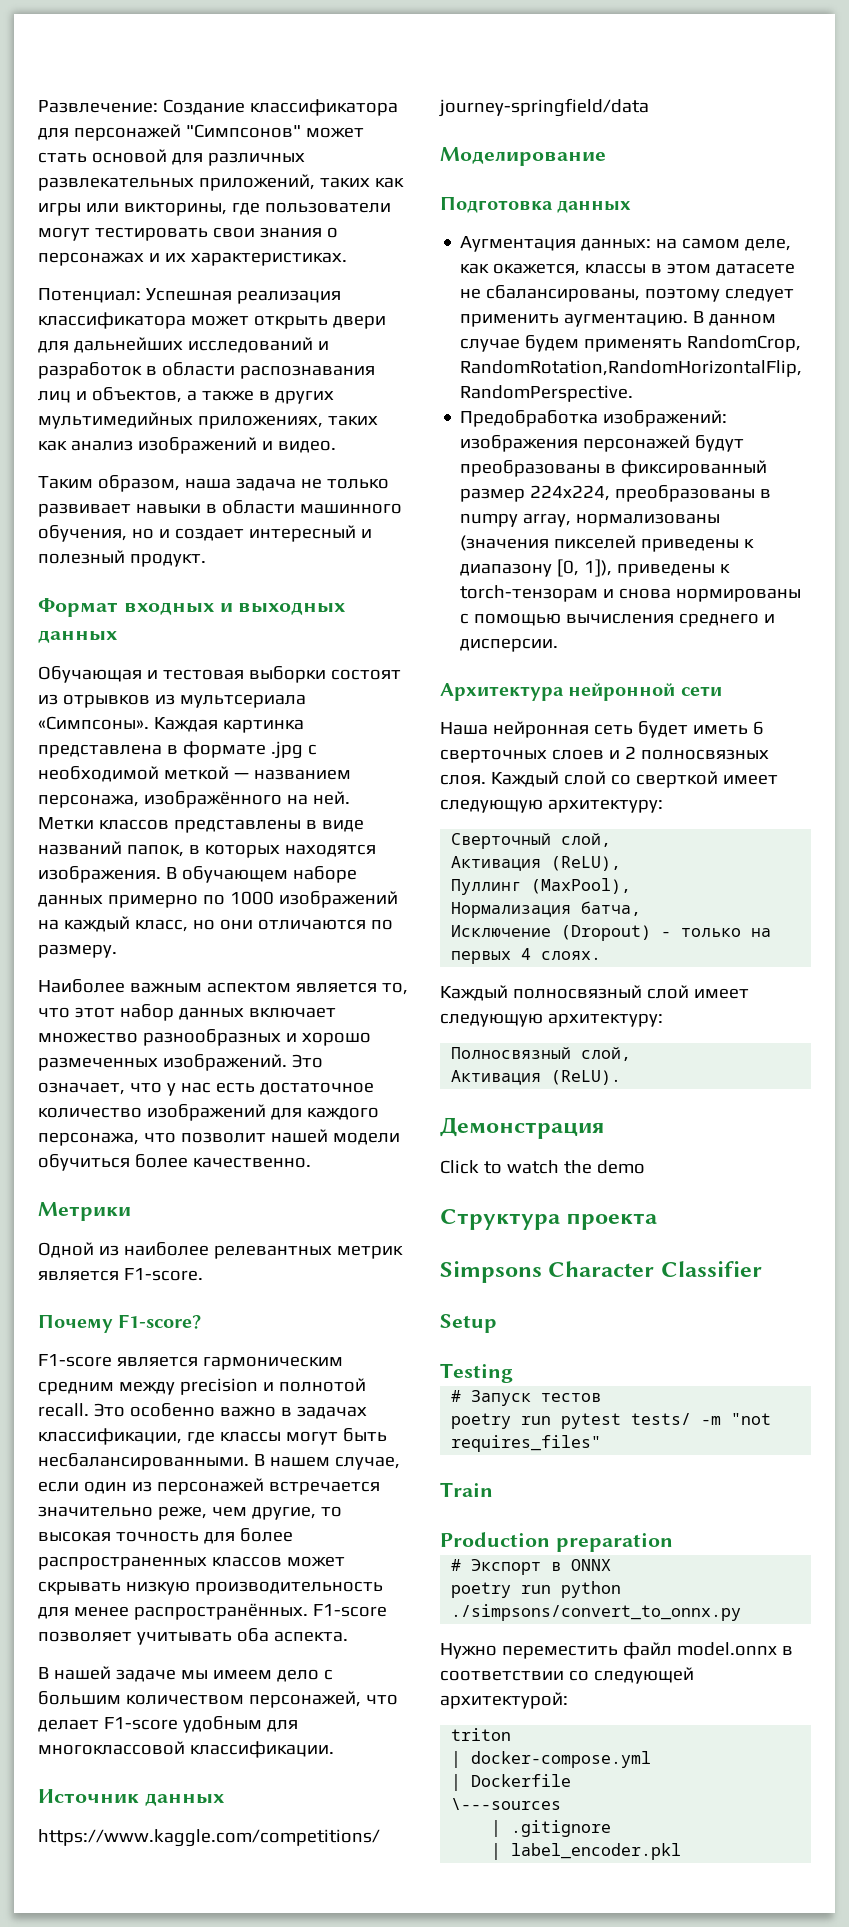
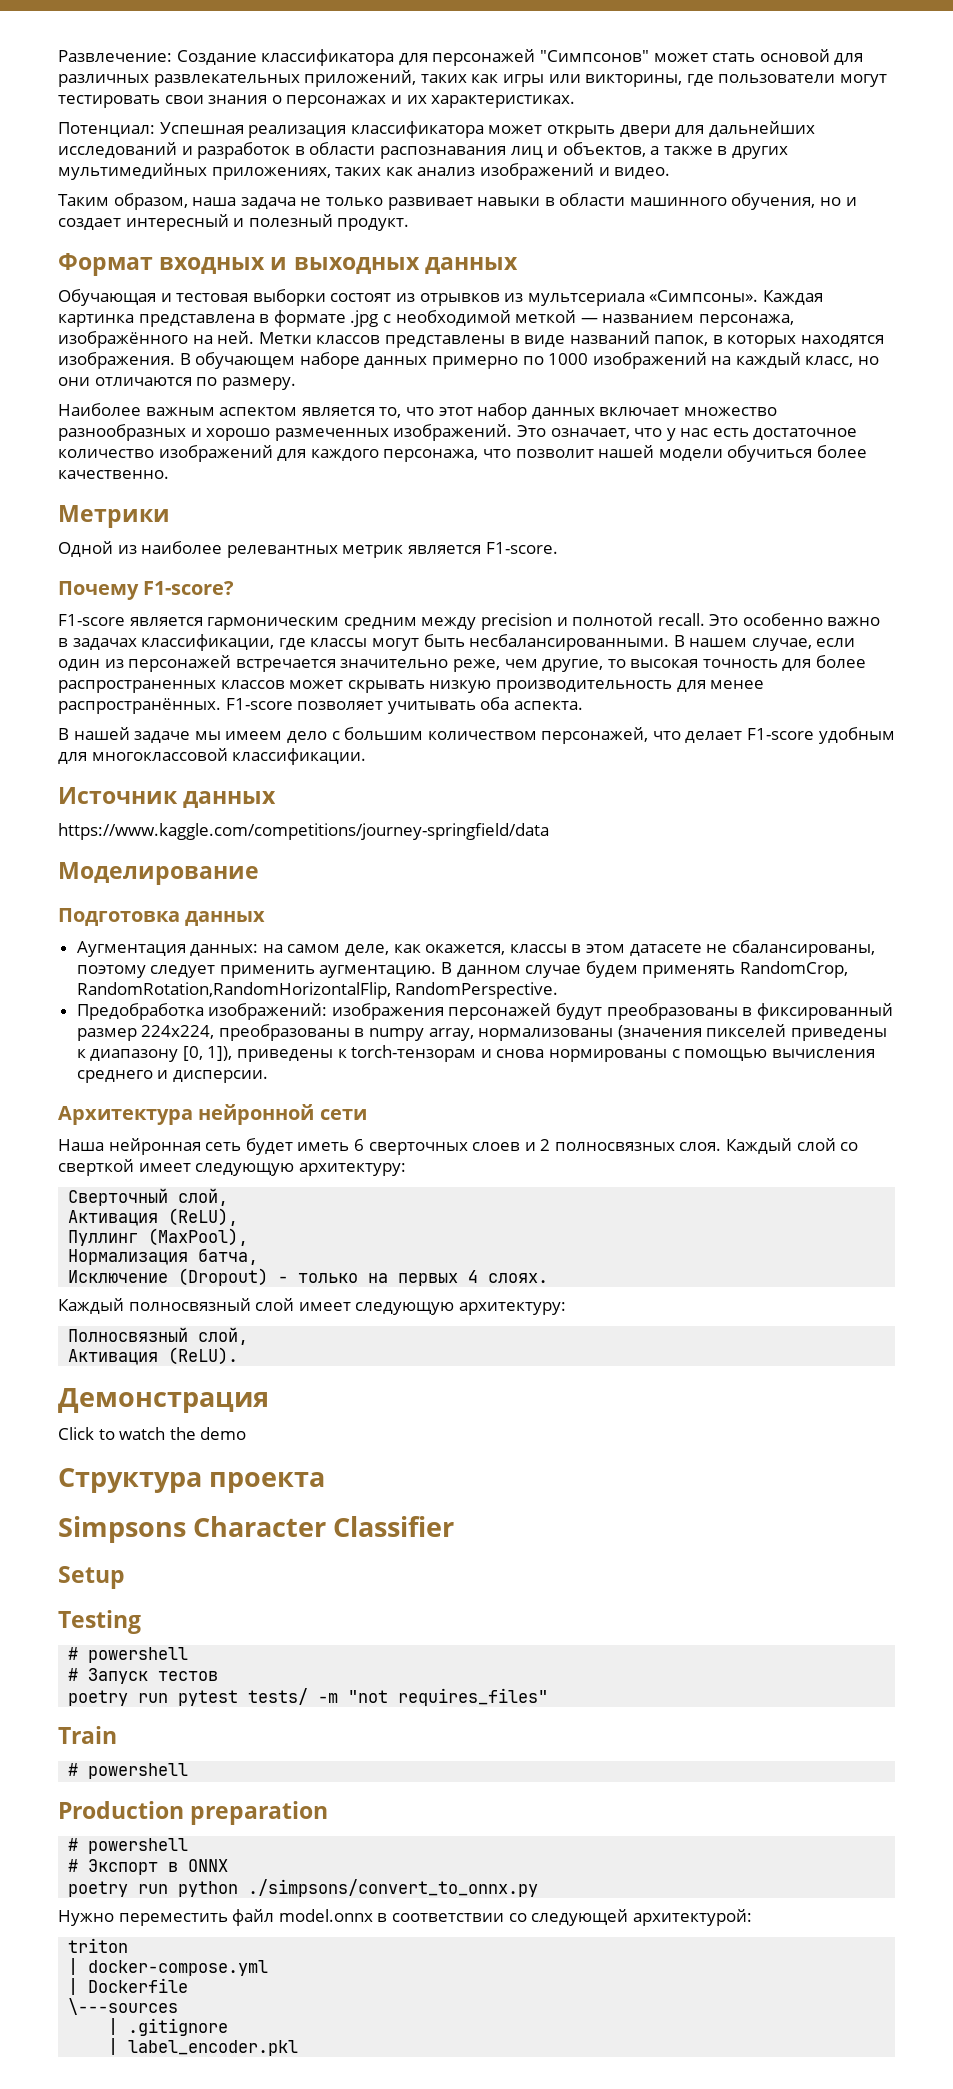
(513, 1373) none -> [68,1647,189,1663] // # powershell
(493, 1489) none -> [68,1763,189,1779] // # powershell
(673, 1542) none -> [68,1838,189,1854] // # powershell

